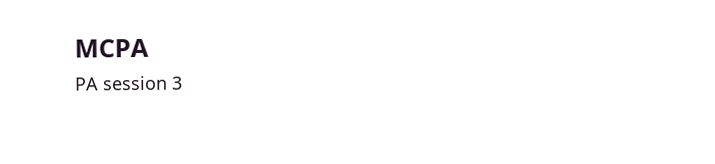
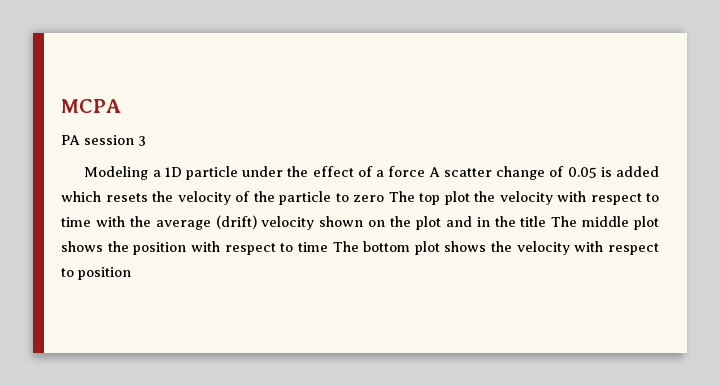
(183, 83) none -> [84,166,659,180] [61,191,659,205] [61,215,659,230] [61,241,660,255] [61,267,131,280] // Modeling a 1D particle under the effect of a force A scatter change of 0.05 is added which resets the velocity of the particle to zero The top plot the velocity with respect to time with the average (drift) velocity shown on the plot and in the title The middle plot shows the position with respect to time The bottom plot shows the velocity with respect to position

